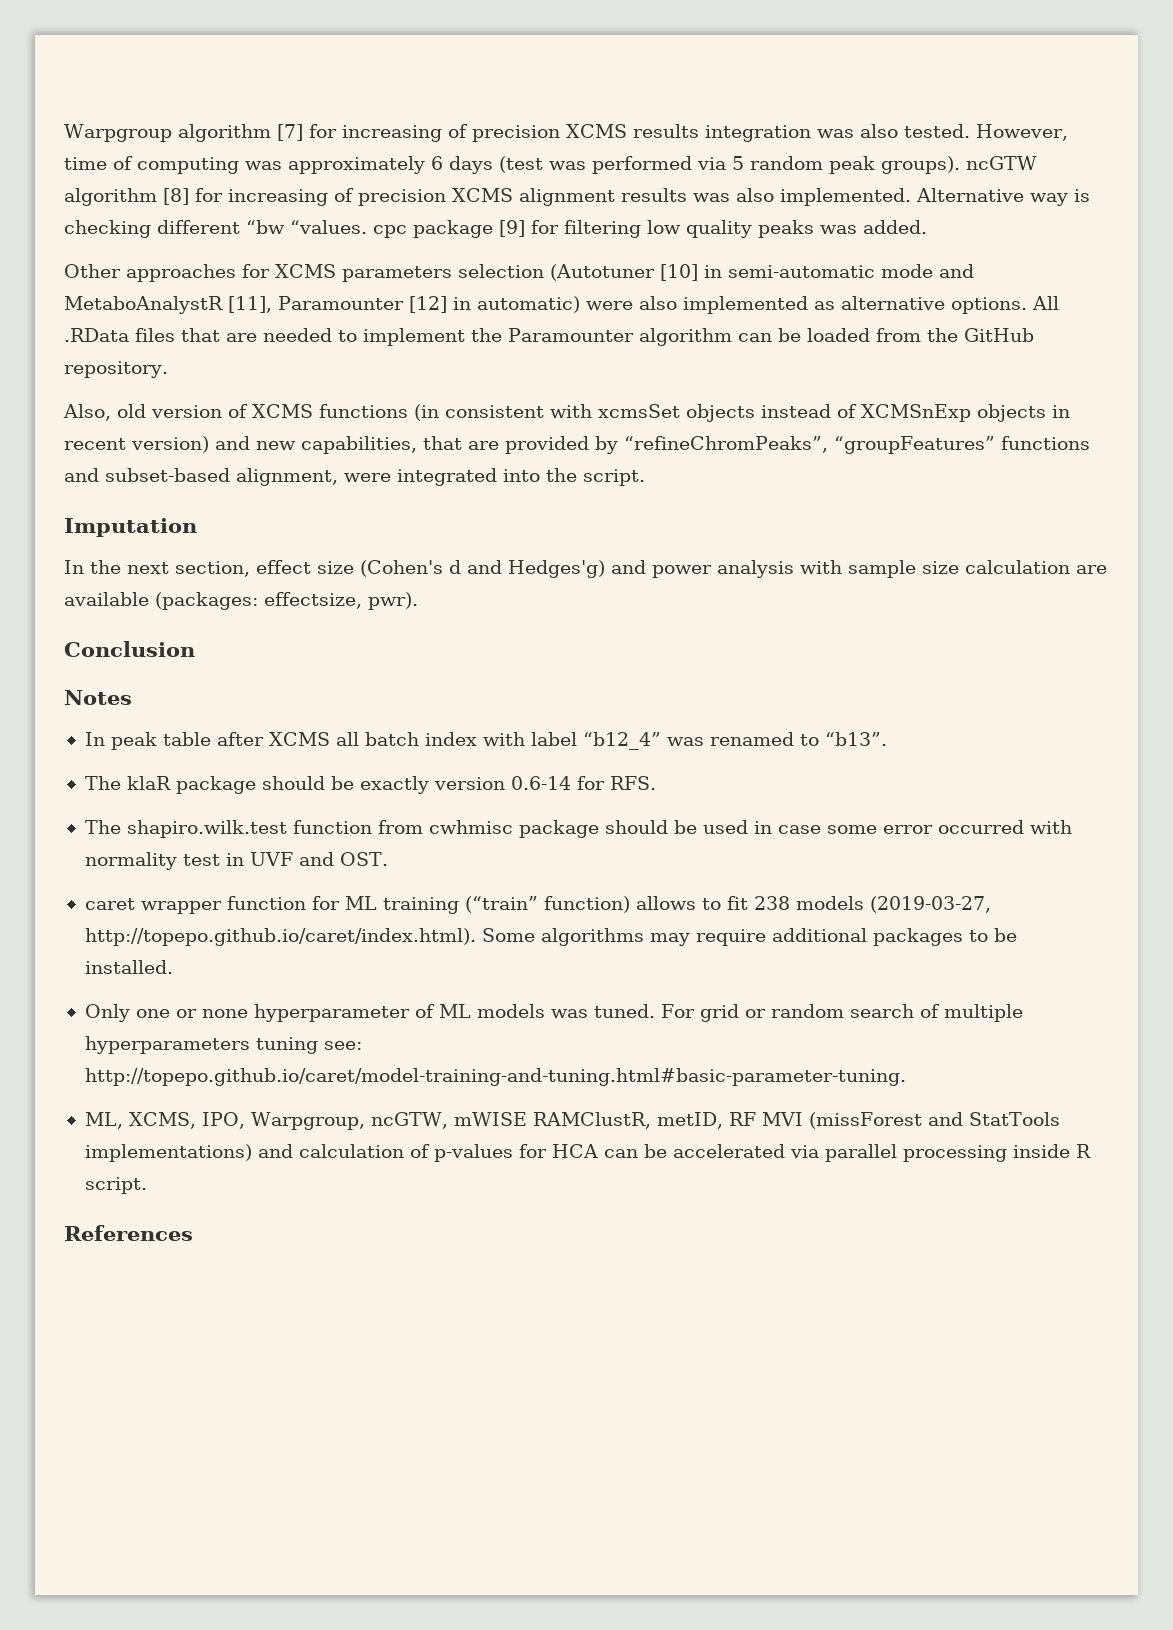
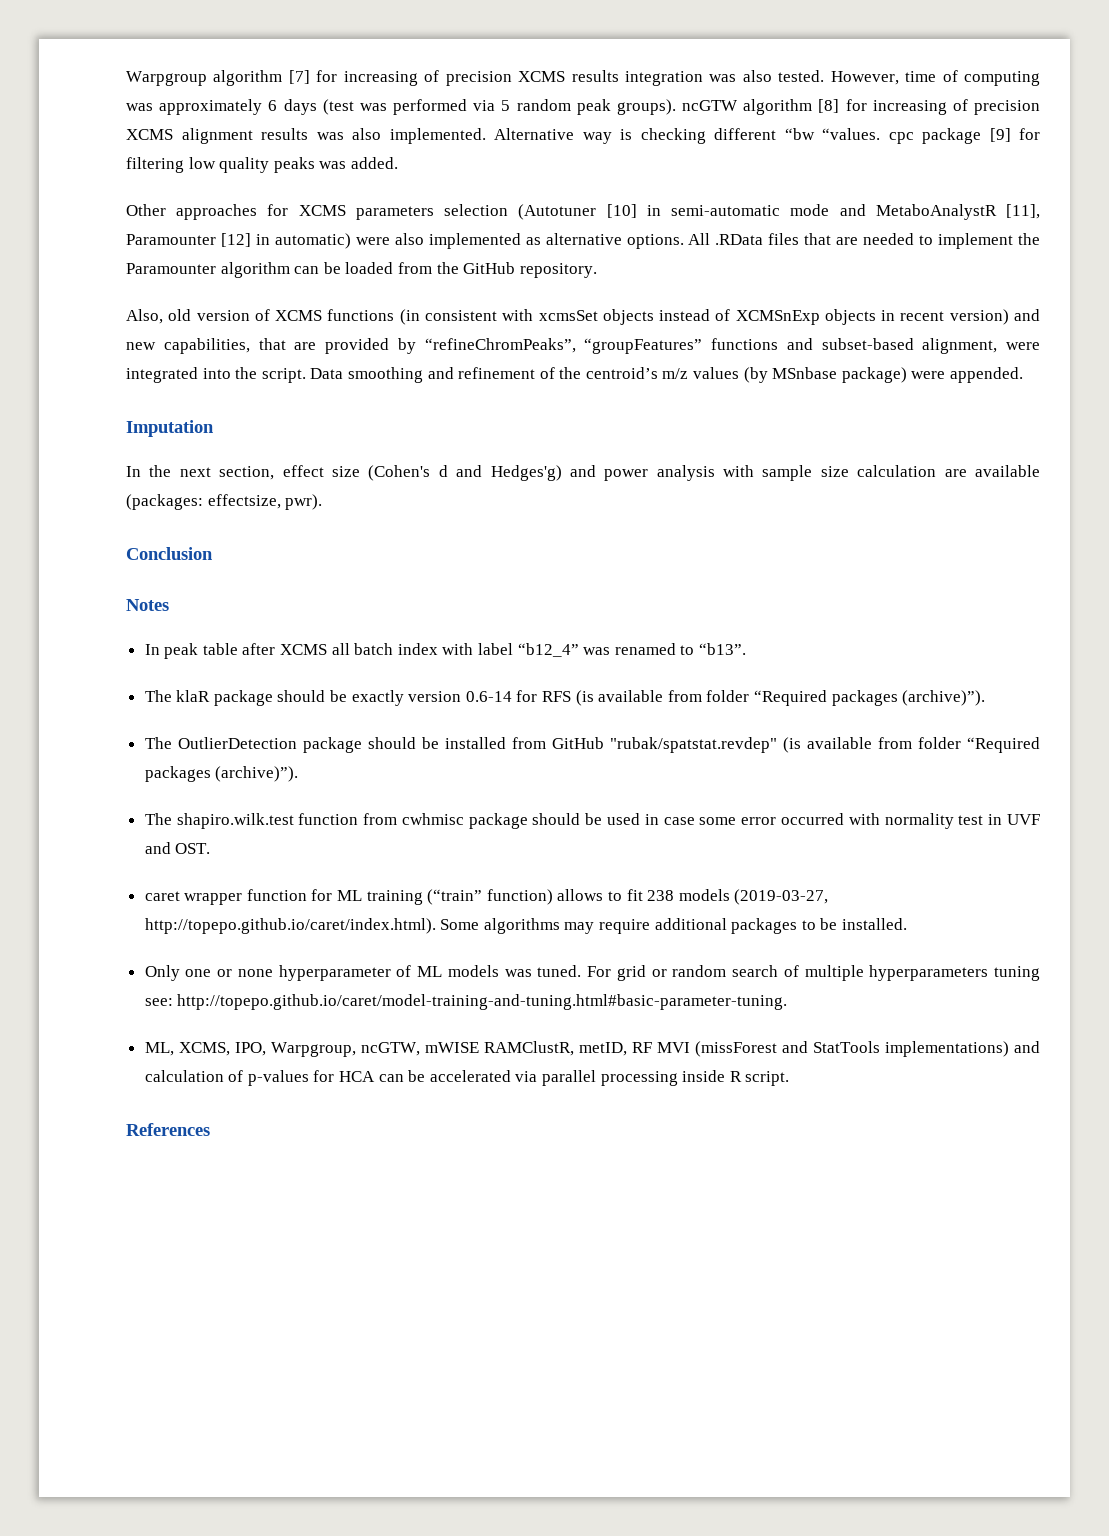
(645, 477) none -> [310,367,1024,383] Data smoothing and refinement of the centroid’s m/z values (by MSnbase package) were appended.
[609,776,656,790] RFS. -> [542,690,986,706] [144,737,1040,753] [144,766,299,782] RFS (is available from folder “Required packages (archive)”). // The OutlierDetection package should be installed from GitHub "rubak/spatstat.revdep" (is available from folder “Required packages (archive)”).

